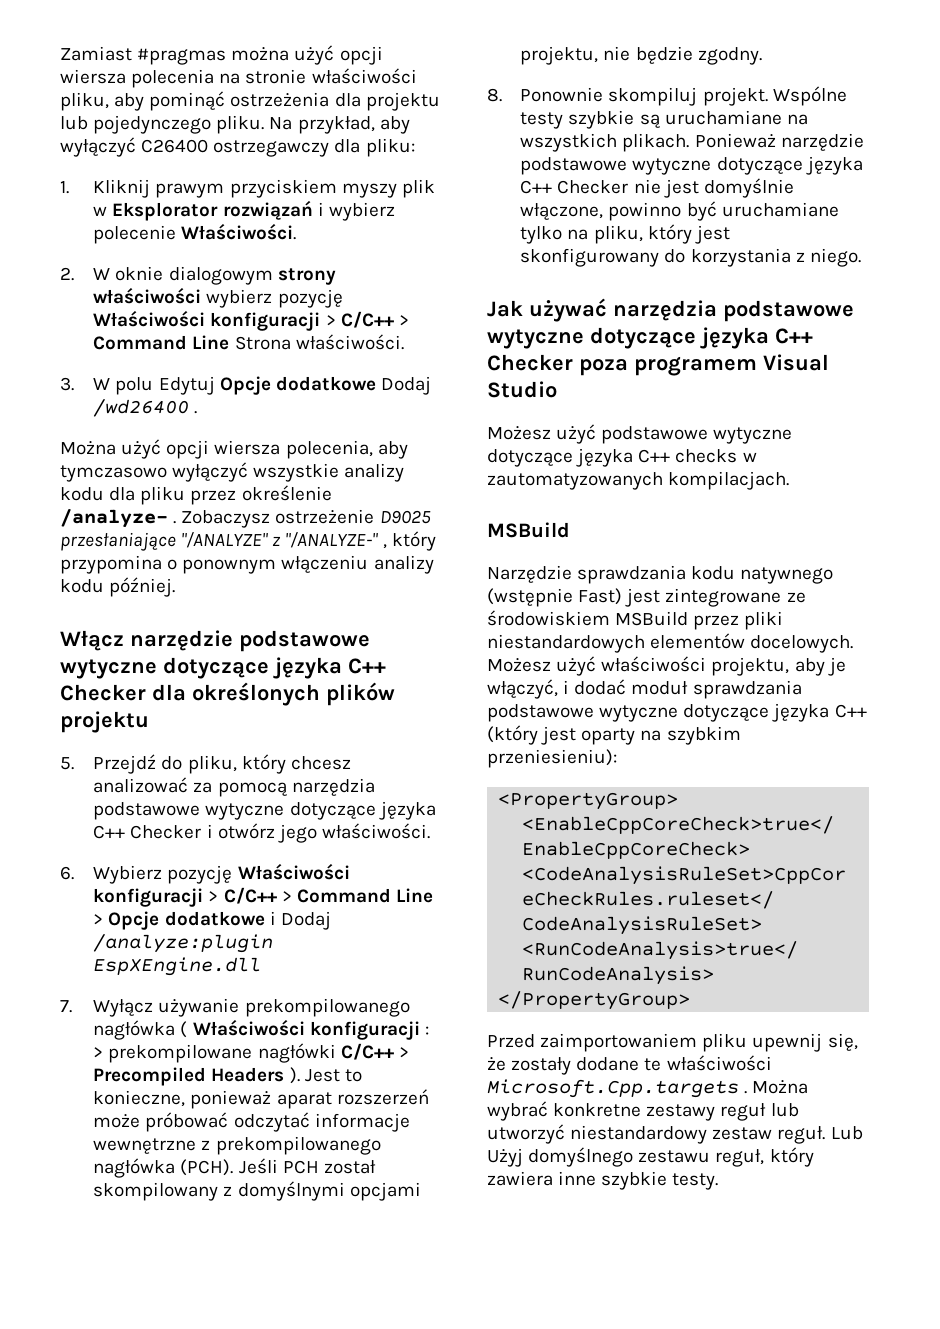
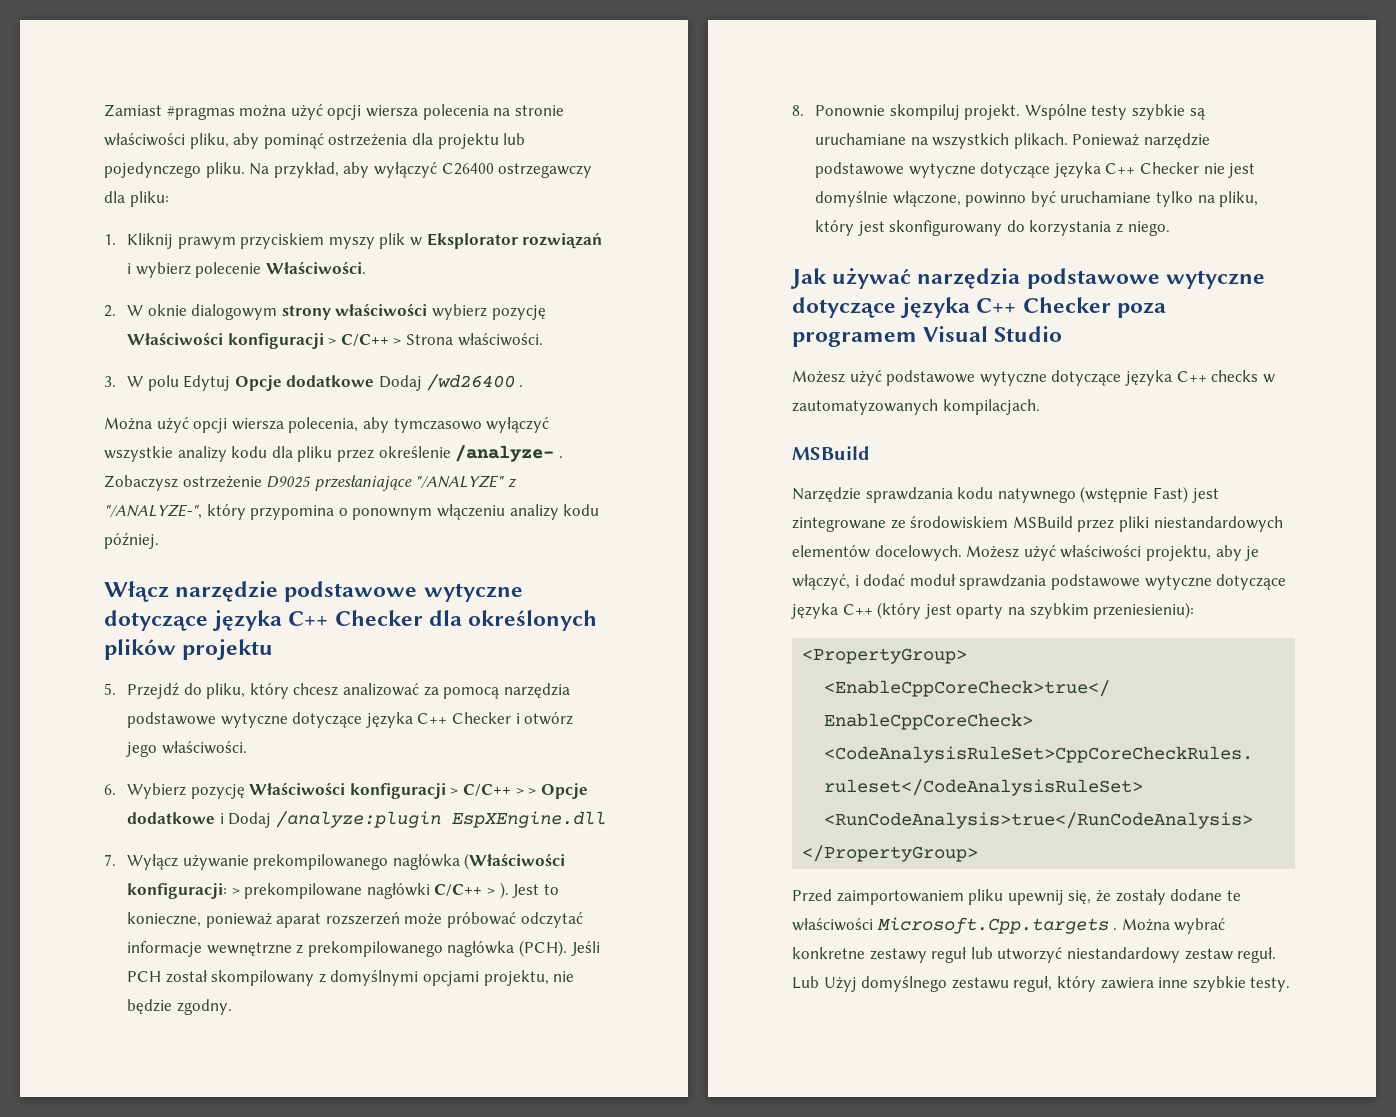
[93,335,230,350] Command Line -> (402, 341) none
[285,532,387,549] "/ANALYZE-" , -> [104,504,202,519] "/ANALYZE-",
[296,888,433,903] Command Line -> (524, 791) none
[180,1020,429,1040] ( Właściwości konfiguracji : -> [464,853,566,870] [127,883,228,899] (Właściwości konfiguracji:
[93,1067,285,1086] Precompiled Headers -> (496, 891) none

